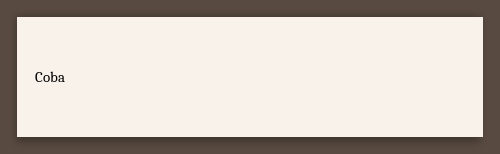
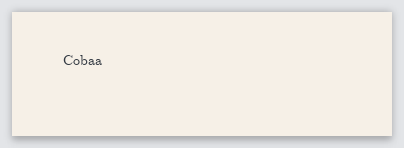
[35,71,65,82] Coba -> [63,55,102,65] Cobaa

